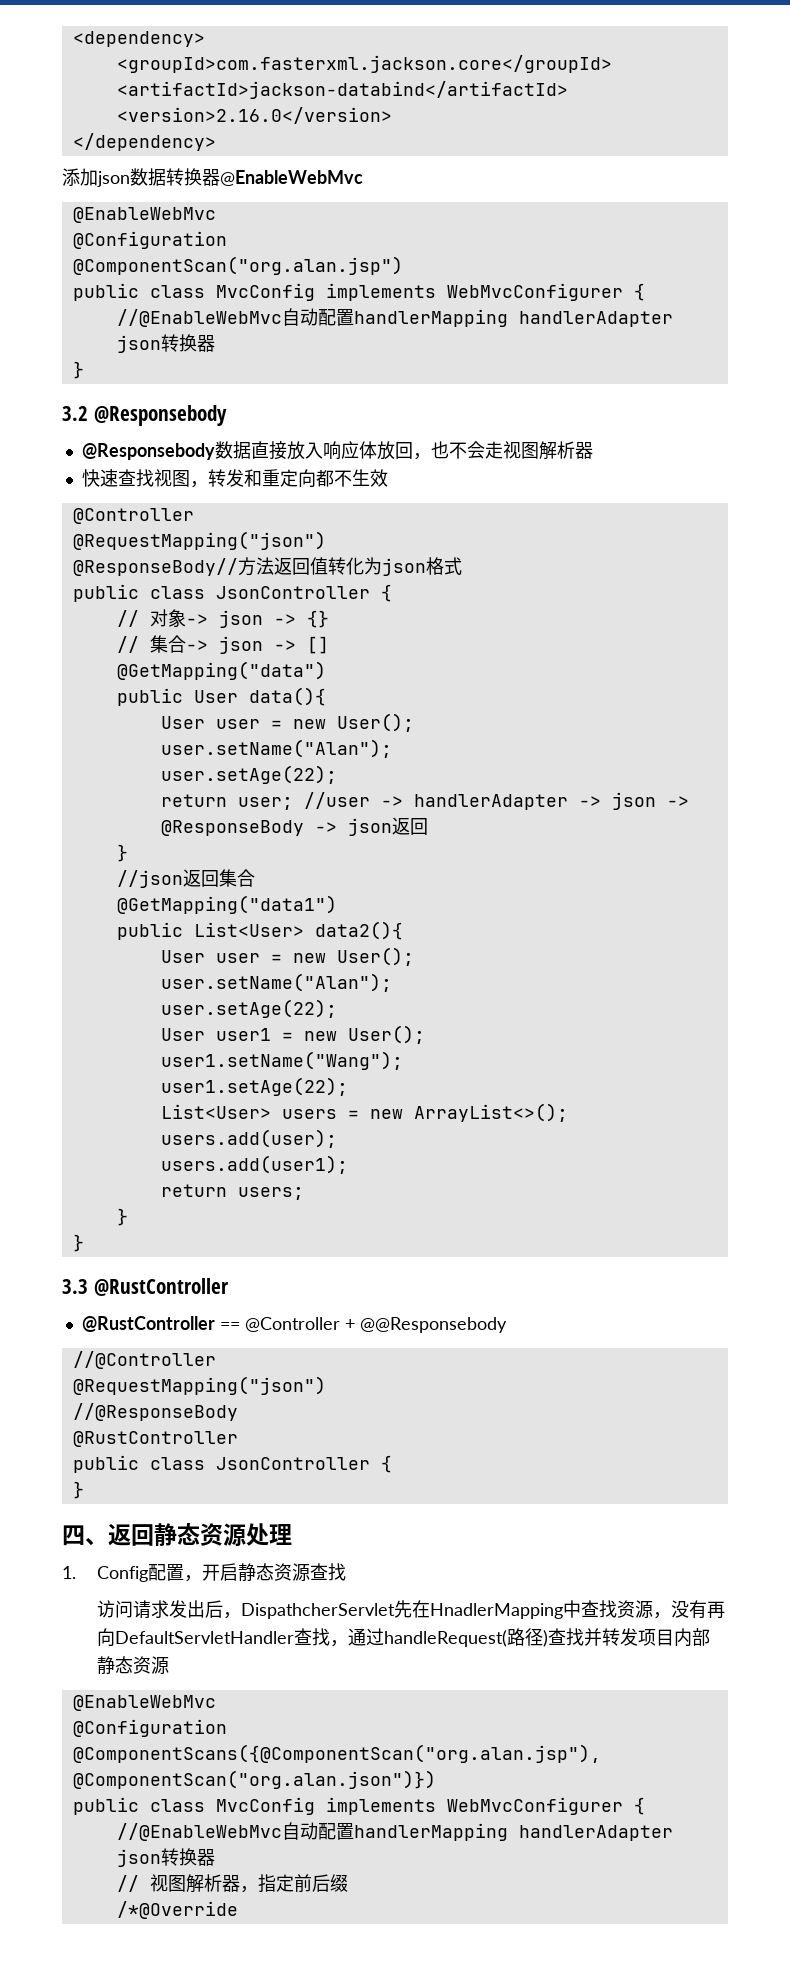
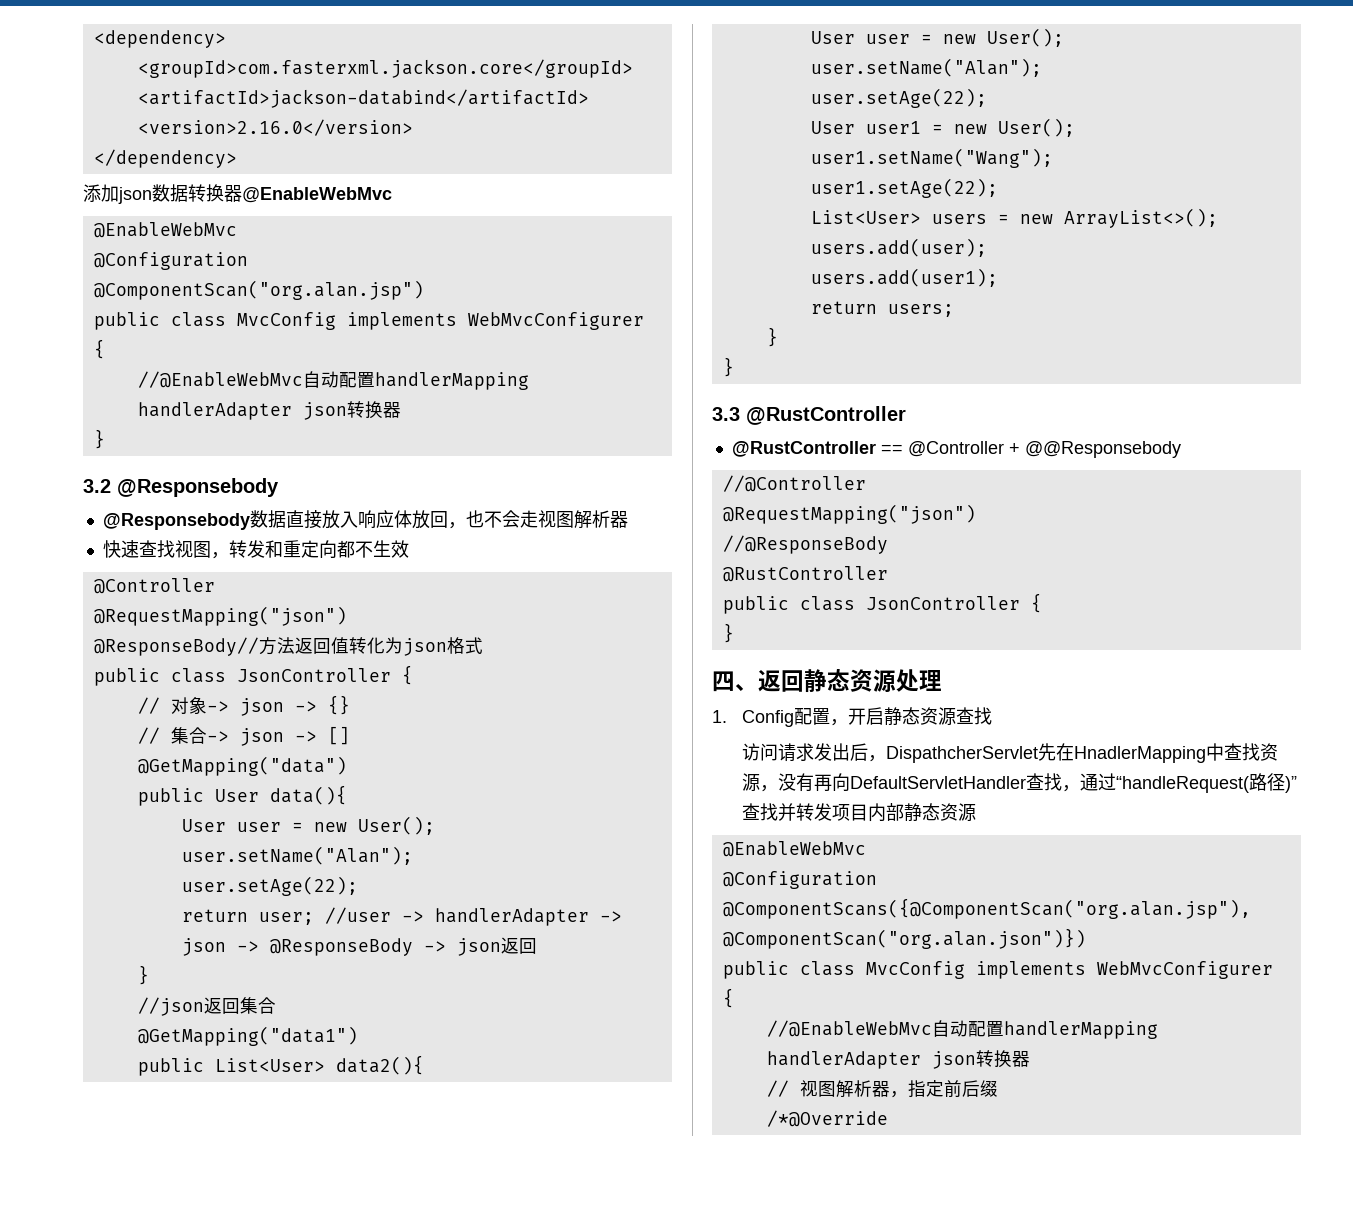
[384,1628,549,1647] handleRequest(路径) -> [1116,773,1298,793] “handleRequest(路径)”

